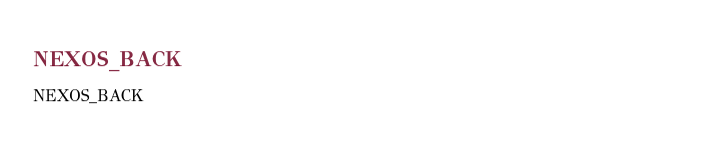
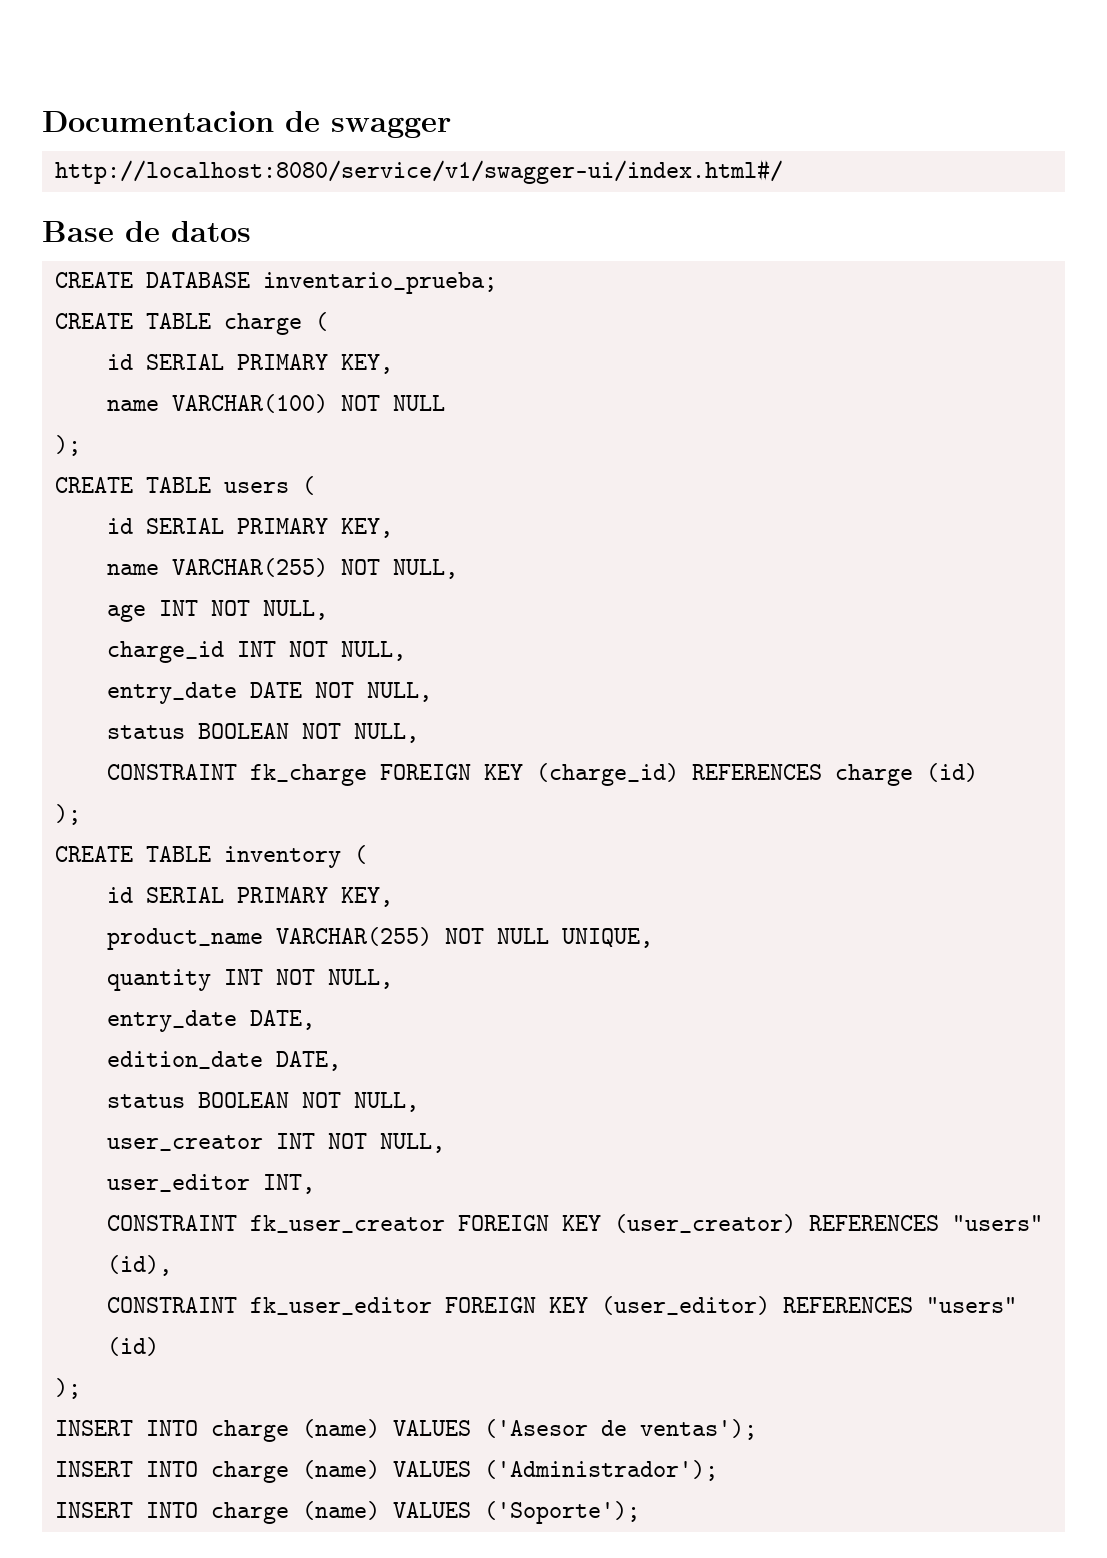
[32,50,182,72] [33,88,145,104] NEXOS_BACK // NEXOS_BACK -> [42,111,451,138] [54,159,783,184] [42,221,251,242] [54,272,497,294] [54,312,328,335] [106,354,393,374] [106,394,445,413] [54,435,81,456] [54,476,315,495] [106,518,393,538] [106,558,458,579] [106,600,328,622] [106,641,406,663] [106,682,432,704] [106,723,419,743] [106,763,978,786] [54,804,81,825] [54,845,367,868] [106,887,393,907] [106,927,653,950] [106,969,393,991] [106,1010,315,1032] [106,1051,341,1071] [106,1092,419,1112] [106,1133,445,1153] [106,1174,315,1194] [106,1214,1043,1233] [106,1255,172,1276] [106,1296,1017,1315] [106,1337,159,1356] [54,1378,81,1399] [54,1419,757,1442] [54,1460,718,1483] [54,1501,640,1524] Documentacion de swagger // http://localhost:8080/service/v1/swagger-ui/index.html#/ // Base de datos // CREATE DATABASE inventario_prueba; // CREATE TABLE charge ( // id SERIAL PRIMARY KEY, // name VARCHAR(100) NOT NULL // ); // CREATE TABLE users ( // id SERIAL PRIMARY KEY, // name VARCHAR(255) NOT NULL, // age INT NOT NULL, // charge_id INT NOT NULL, // entry_date DATE NOT NULL, // status BOOLEAN NOT NULL, // CONSTRAINT fk_charge FOREIGN KEY (charge_id) REFERENCES charge (id) // ); // CREATE TABLE inventory ( // id SERIAL PRIMARY KEY, // product_name VARCHAR(255) NOT NULL UNIQUE, // quantity INT NOT NULL, // entry_date DATE, // edition_date DATE, // status BOOLEAN NOT NULL, // user_creator INT NOT NULL, // user_editor INT, // CONSTRAINT fk_user_creator FOREIGN KEY (user_creator) REFERENCES "users" (id), // CONSTRAINT fk_user_editor FOREIGN KEY (user_editor) REFERENCES "users" (id) // ); // INSERT INTO charge (name) VALUES ('Asesor de ventas'); // INSERT INTO charge (name) VALUES ('Administrador'); // INSERT INTO charge (name) VALUES ('Soporte');

